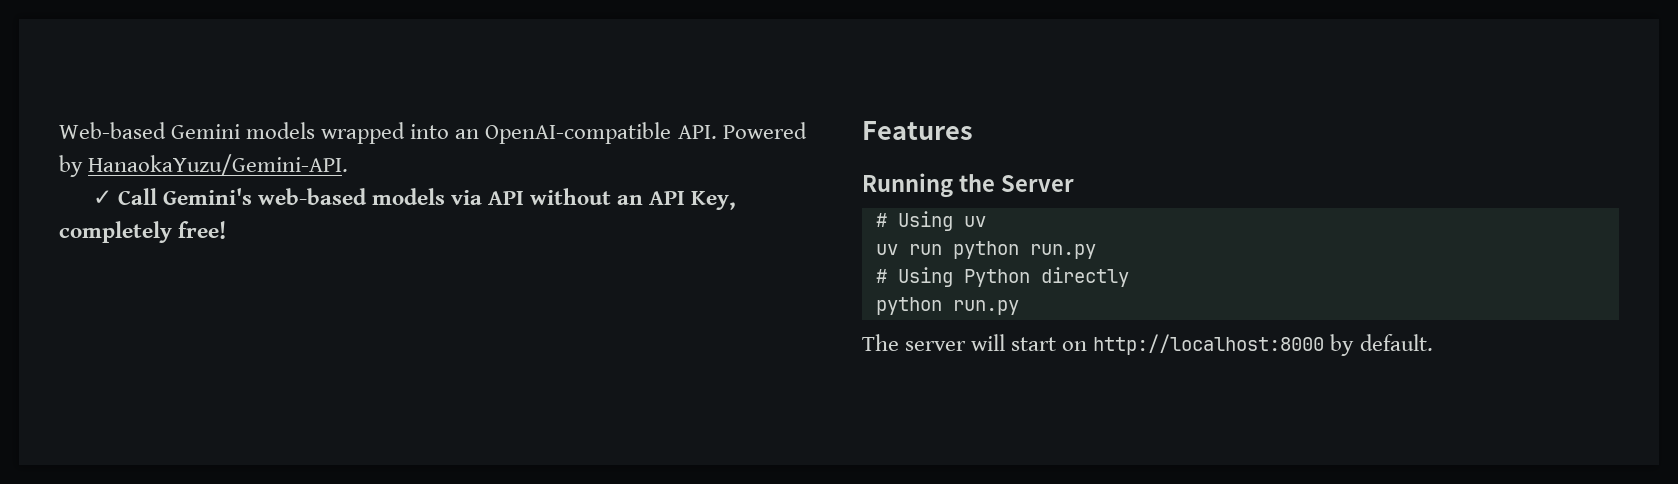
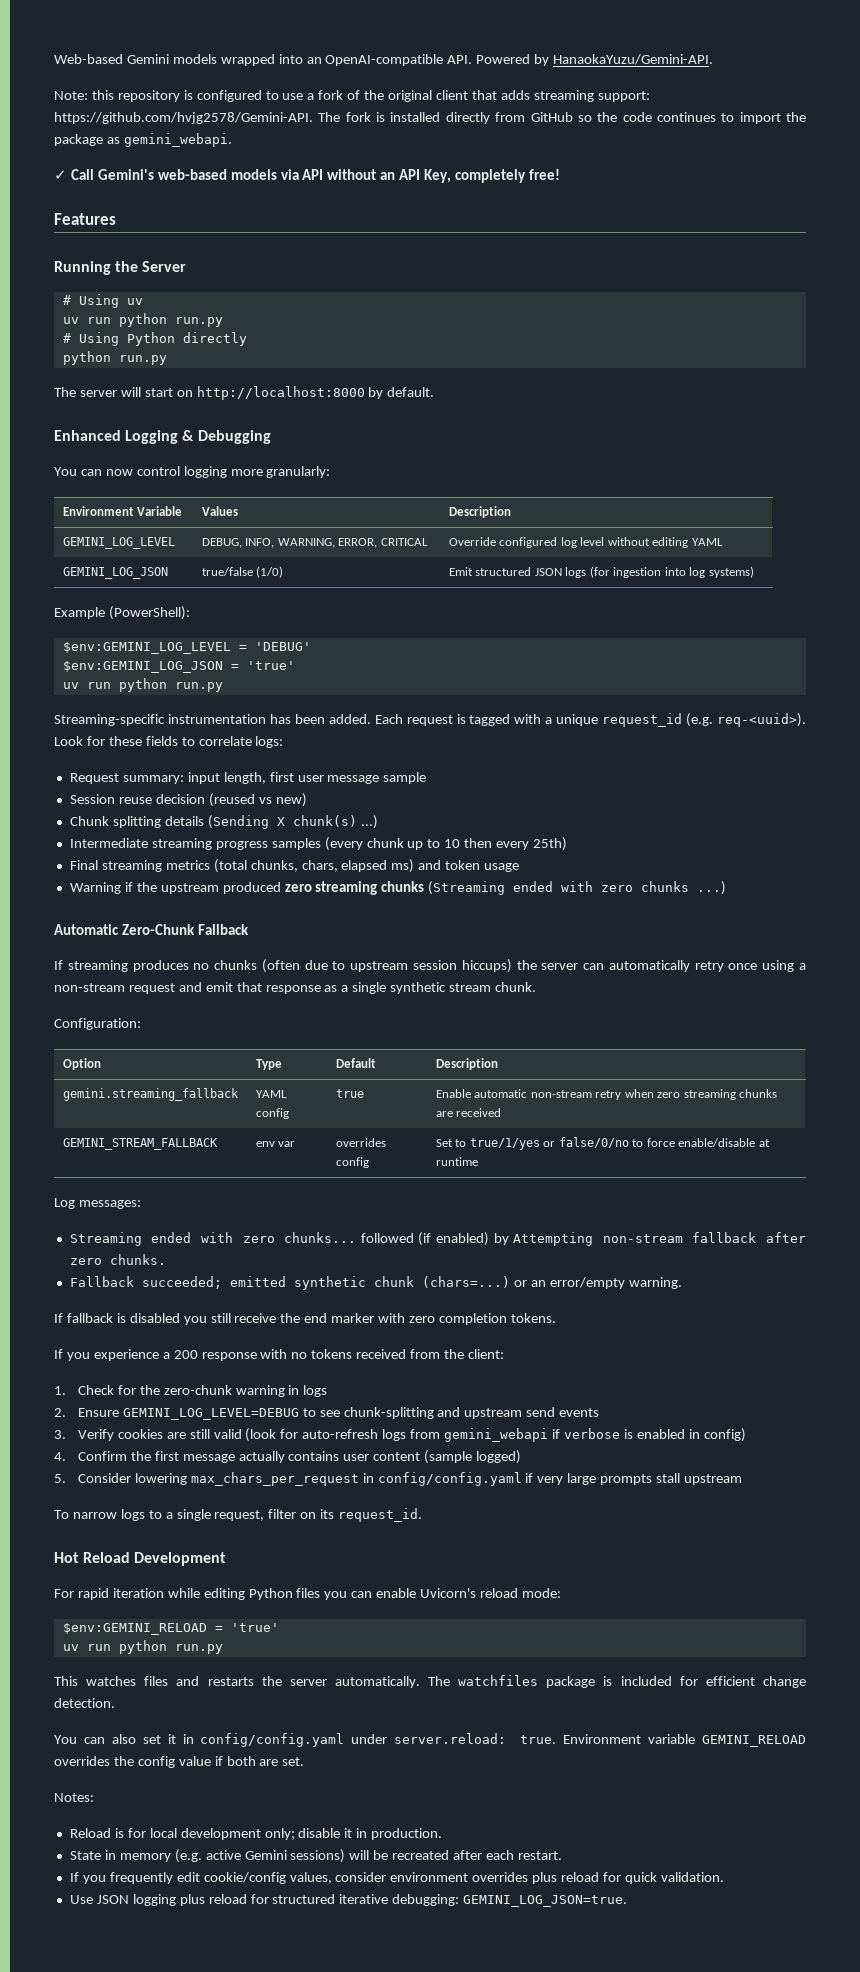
(349, 165) none -> [54,90,650,102] [54,112,807,124] [54,133,232,147] // Note: this repository is configured to use a fork of the original client that adds streaming support: https://github.com/hvjg2578/Gemini-API. The fork is installed directly from GitHub so the code continues to import the package as gemini_webapi.
(1433, 342) none -> [54,430,271,444] [54,466,331,478] [62,506,183,516] [201,506,238,516] [448,506,511,518] [62,537,175,549] [201,538,428,548] [448,537,723,548] [62,567,168,579] [201,566,284,578] [448,566,754,578] [54,606,190,620] [62,642,311,654] [62,661,295,673] [62,678,223,692] [54,713,807,727] [54,736,284,748] [69,772,427,784] [69,793,307,807] [69,815,378,829] [69,837,568,851] [69,859,520,873] [69,881,727,895] [54,924,249,935] [54,959,807,973] [54,982,537,994] [54,1018,141,1030] [62,1058,101,1070] [255,1059,282,1070] [335,1058,376,1068] [435,1058,498,1070] [62,1088,239,1101] [255,1090,287,1098] [255,1108,289,1119] [335,1089,364,1098] [435,1089,778,1100] [435,1108,502,1117] [62,1138,218,1150] [255,1141,296,1147] [335,1138,386,1147] [335,1157,369,1168] [435,1137,770,1150] [435,1157,478,1166] [54,1198,141,1209] [69,1232,806,1246] [69,1254,166,1265] [69,1276,682,1290] [54,1313,556,1325] [54,1349,504,1361] [54,1385,328,1397] [54,1407,600,1420] [54,1428,746,1442] [54,1450,522,1464] [54,1472,743,1486] [54,1508,423,1522] [54,1552,227,1566] [54,1588,561,1600] [62,1623,279,1635] [62,1640,223,1654] [54,1675,806,1688] [54,1698,115,1708] [54,1733,806,1747] [54,1756,305,1768] [54,1793,94,1802] [69,1828,443,1840] [69,1849,562,1863] [69,1872,724,1884] [69,1894,628,1907] // Enhanced Logging & Debugging // You can now control logging more granularly: // Environment Variable | Values | Description // GEMINI_LOG_LEVEL | DEBUG, INFO, WARNING, ERROR, CRITICAL | Override configured log level without editing YAML // GEMINI_LOG_JSON | true/false (1/0) | Emit structured JSON logs (for ingestion into log systems) // Example (PowerShell): // $env:GEMINI_LOG_LEVEL = 'DEBUG' // $env:GEMINI_LOG_JSON = 'true' // uv run python run.py // Streaming-specific instrumentation has been added. Each request is tagged with a unique request_id (e.g. req-<uuid>). Look for these fields to correlate logs: // Request summary: input length, first user message sample // Session reuse decision (reused vs new) // Chunk splitting details (Sending X chunk(s) ...) // Intermediate streaming progress samples (every chunk up to 10 then every 25th) // Final streaming metrics (total chunks, chars, elapsed ms) and token usage // Warning if the upstream produced zero streaming chunks (Streaming ended with zero chunks ...) // Automatic Zero-Chunk Fallback // If streaming produces no chunks (often due to upstream session hiccups) the server can automatically retry once using a non-stream request and emit that response as a single synthetic stream chunk. // Configuration: // Option | Type | Default | Description // gemini.streaming_fallback | YAML config | true | Enable automatic non-stream retry when zero streaming chunks are received // GEMINI_STREAM_FALLBACK | env var | overrides config | Set to true/1/yes or false/0/no to force enable/disable at runtime // Log messages: // Streaming ended with zero chunks... followed (if enabled) by Attempting non-stream fallback after zero chunks. // Fallback succeeded; emitted synthetic chunk (chars=...) or an error/empty warning. // If fallback is disabled you still receive the end marker with zero completion tokens. // If you experience a 200 response with no tokens received from the client: // 1. Check for the zero-chunk warning in logs // 2. Ensure GEMINI_LOG_LEVEL=DEBUG to see chunk-splitting and upstream send events // 3. Verify cookies are still valid (look for auto-refresh logs from gemini_webapi if verbose is enabled in config) // 4. Confirm the first message actually contains user content (sample logged) // 5. Consider lowering max_chars_per_request in config/config.yaml if very large prompts stall upstream // To narrow logs to a single request, filter on its request_id. // Hot Reload Development // For rapid iteration while editing Python files you can enable Uvicorn's reload mode: // $env:GEMINI_RELOAD = 'true' // uv run python run.py // This watches files and restarts the server automatically. The watchfiles package is included for efficient change detection. // You can also set it in config/config.yaml under server.reload: true. Environment variable GEMINI_RELOAD overrides the config value if both are set. // Notes: // Reload is for local development only; disable it in production. // State in memory (e.g. active Gemini sessions) will be recreated after each restart. // If you frequently edit cookie/config values, consider environment overrides plus reload for quick validation. // Use JSON logging plus reload for structured iterative debugging: GEMINI_LOG_JSON=true.

